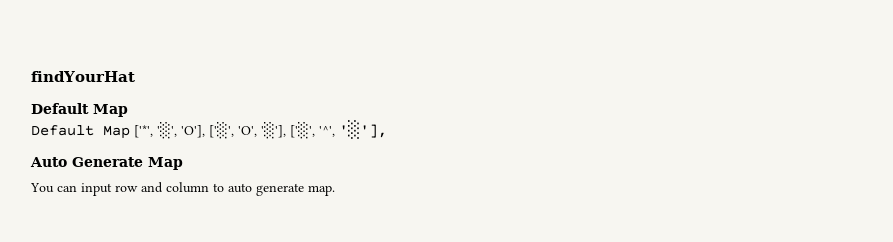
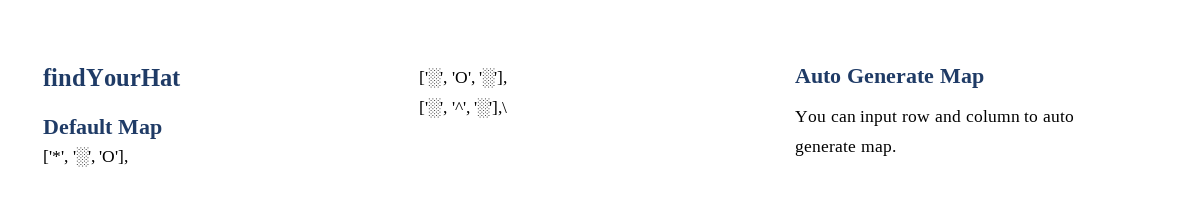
[31,125,130,139] Default Map -> (162, 129) none
(205, 131) none -> (129, 157) //
(286, 130) none -> (508, 78) //
[339,120,387,139] '░'], -> [474,98,508,118] '░'],\

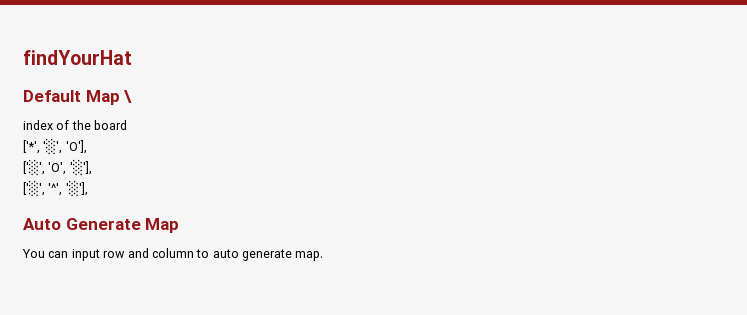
(162, 129) none -> [123,90,133,103] [23,120,128,130] \ // index of the board
[474,98,508,118] '░'],\ -> [65,180,88,197] '░'],

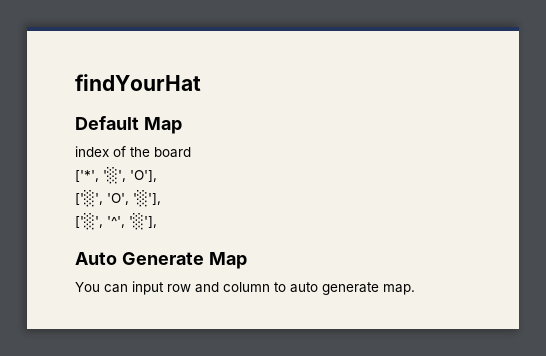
[123,90,133,103] \ -> (182, 125) none

